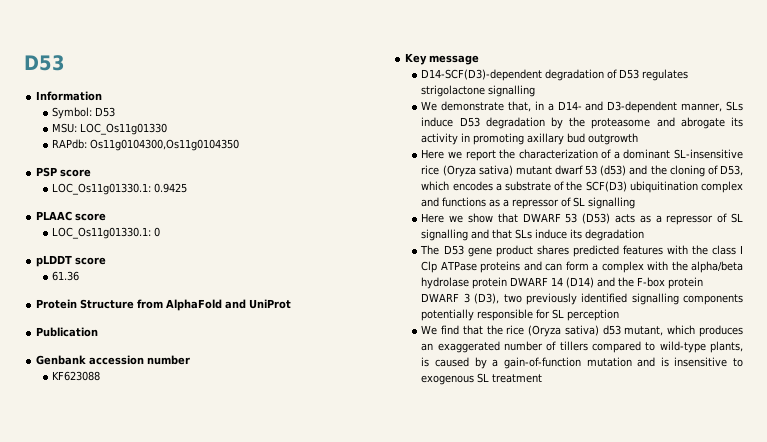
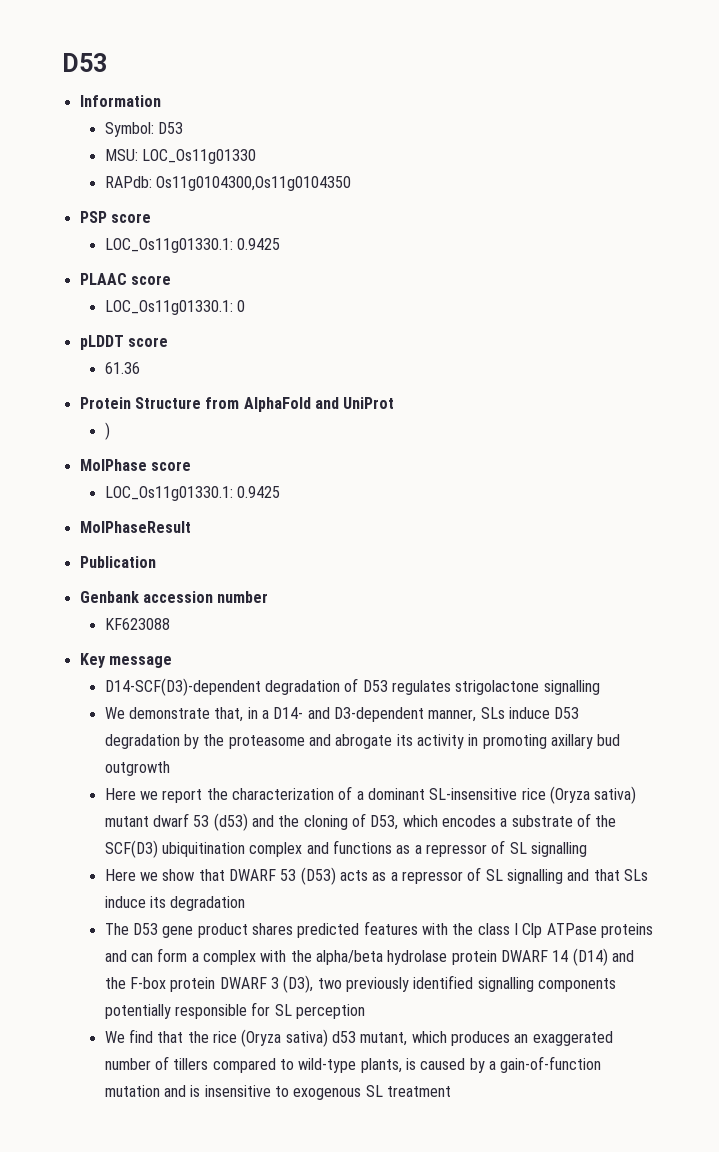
(292, 304) none -> [104,422,110,440] [79,459,191,471] [104,486,281,501] [79,521,191,533] // ) // MolPhase score // LOC_Os11g01330.1: 0.9425 // MolPhaseResult

